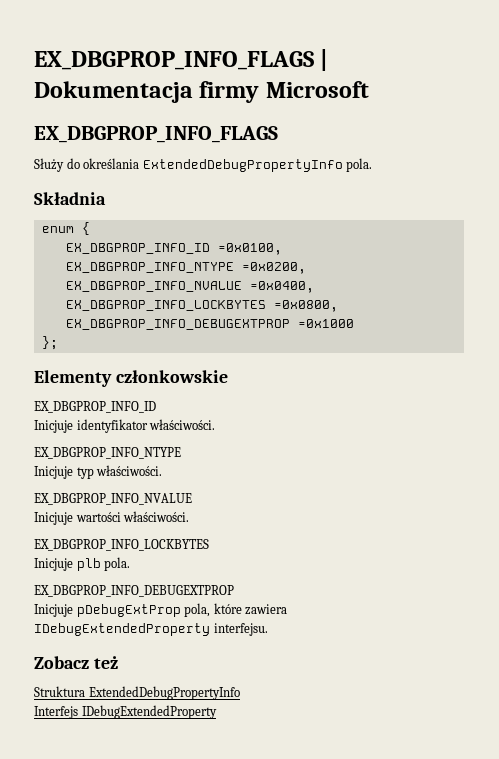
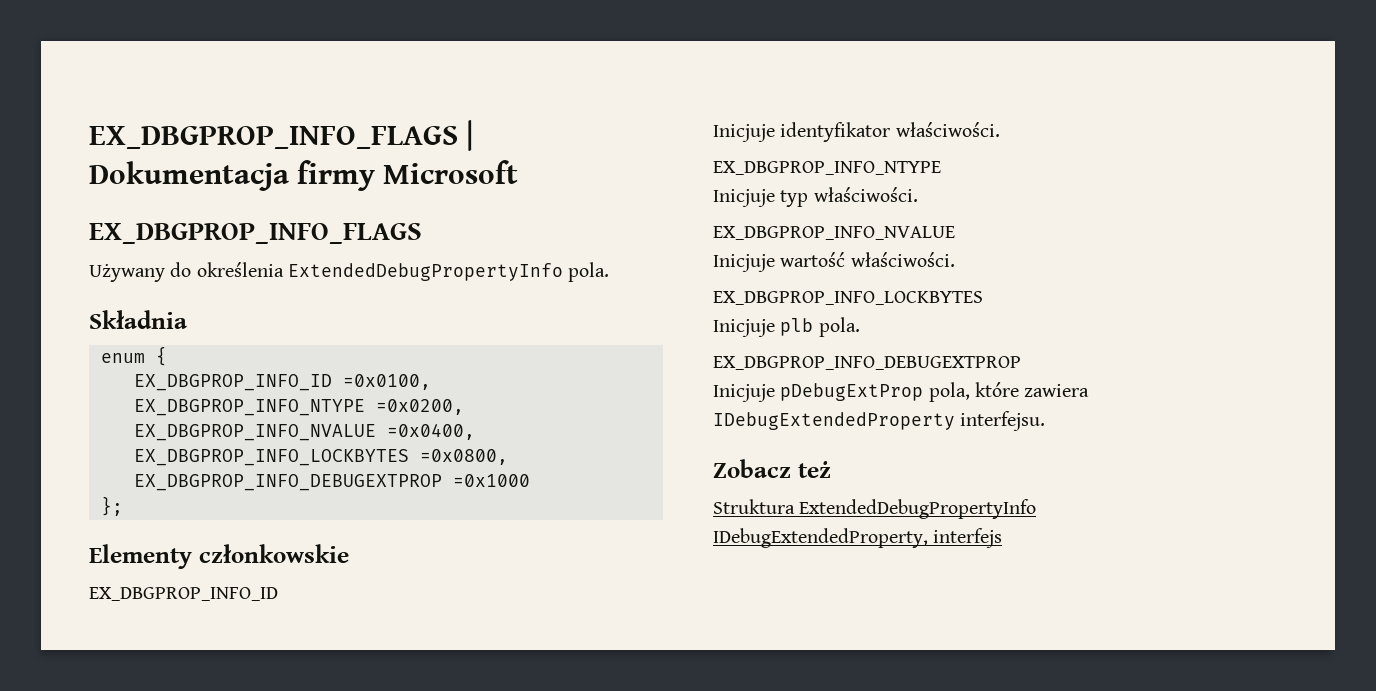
[34,158,140,172] Służy do określania -> [89,262,284,282] Używany do określenia
[75,512,121,522] wartości -> [780,252,846,267] wartość
[34,705,217,719] Interfejs IDebugExtendedProperty -> [713,528,1003,548] IDebugExtendedProperty, interfejs

